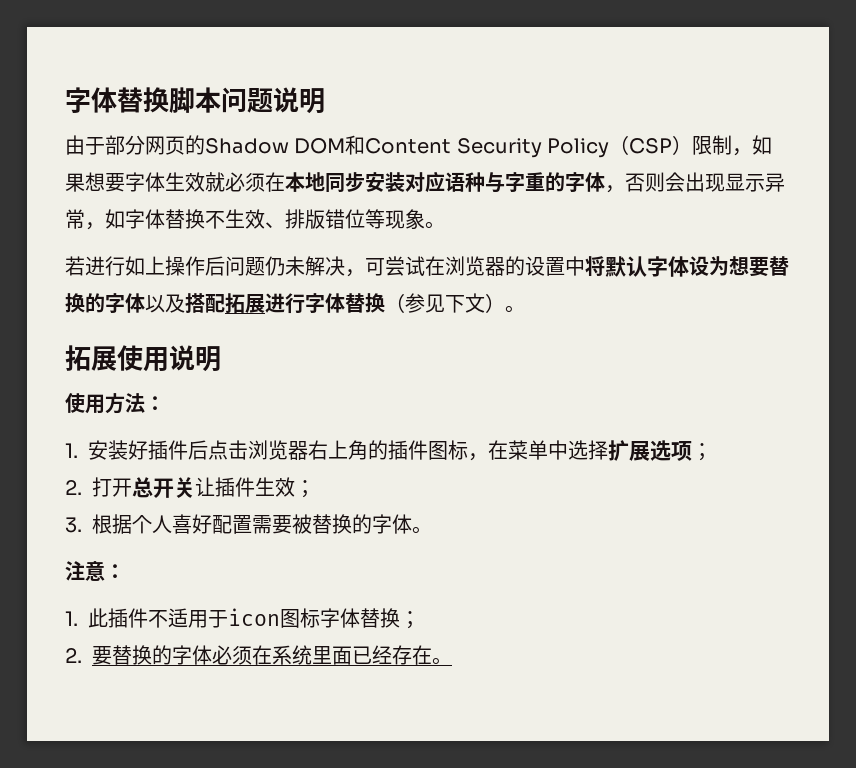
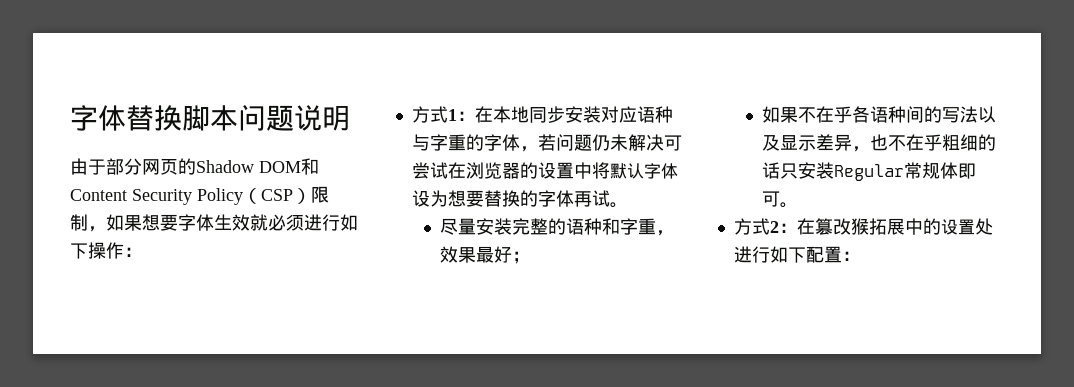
(265, 182) none -> [304,214,358,231] [70,242,142,259] [411,106,475,123] 进行如下操作： // 方式1：
[625,172,785,192] [65,209,445,230] [65,256,225,276] 否则会出现显示异常，如字体替换不生效、排版错位等现象。 // 若进行如上操作后 -> [537,134,556,151] 若
[345,269,365,277] ， -> (664, 142) none
[145,293,525,314] [65,345,221,372] [65,393,165,414] [65,440,712,461] [65,477,315,498] [65,514,432,534] [65,561,125,581] [65,608,420,629] [65,645,452,665] 以及搭配拓展进行字体替换（参见下文）。 // 拓展使用说明 // 使用方法： // 1.安装好插件后点击浏览器右上角的插件图标，在菜单中选择扩展选项； // 2.打开总开关让插件生效； // 3.根据个人喜好配置需要被替换的字体。 // 注意： // 1.此插件不适用于icon图标字体替换； // 2.要替换的字体必须在系统里面已经存在。 -> [573,190,628,208] [440,218,675,236] [440,246,531,264] [762,106,997,123] [762,134,997,152] [762,162,977,181] [762,191,799,208] [733,218,993,235] [733,246,860,263] 再试。 // 尽量安装完整的语种和字重，效果最好； // 如果不在乎各语种间的写法以及显示差异，也不在乎粗细的话只安装Regular常规体即可。 // 方式2：在篡改猴拓展中的设置处进行如下配置：

